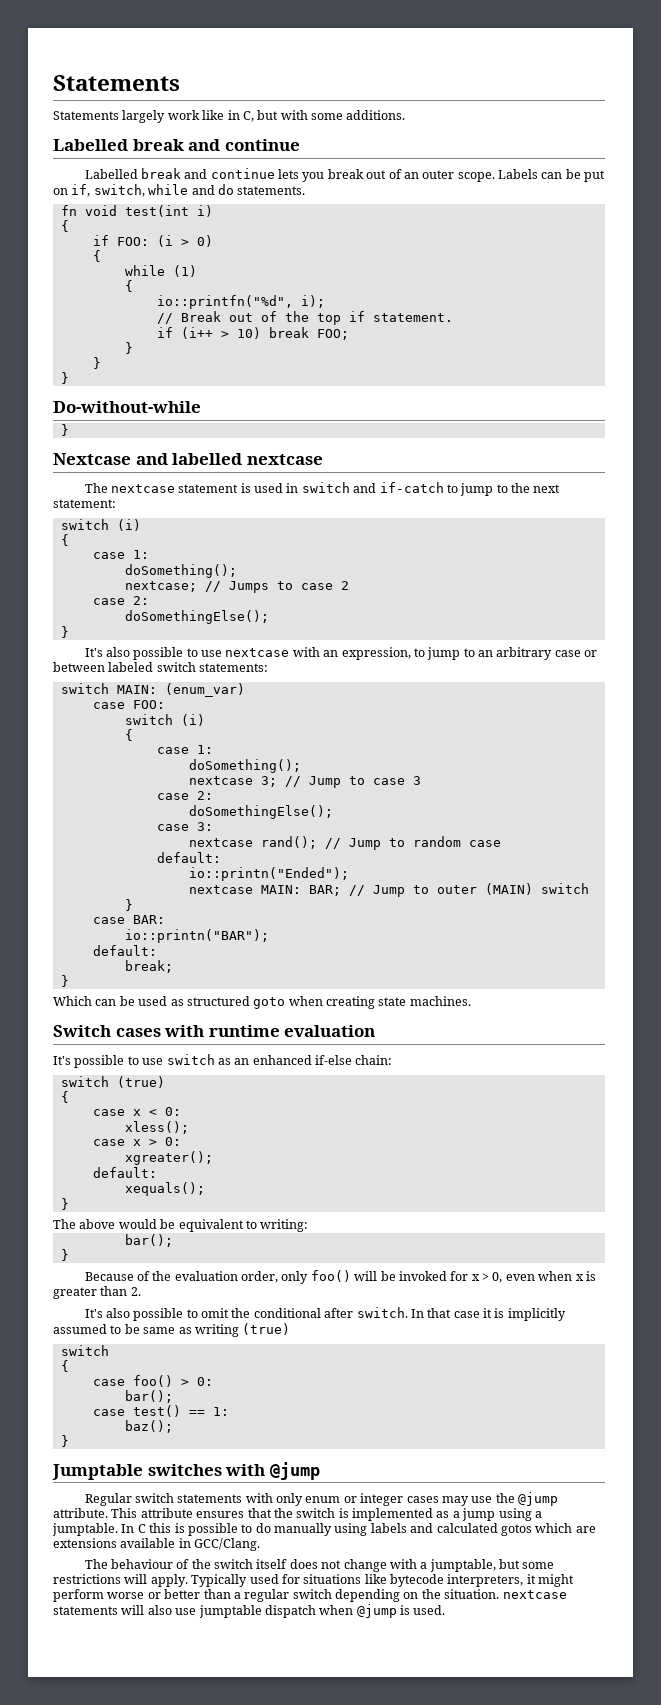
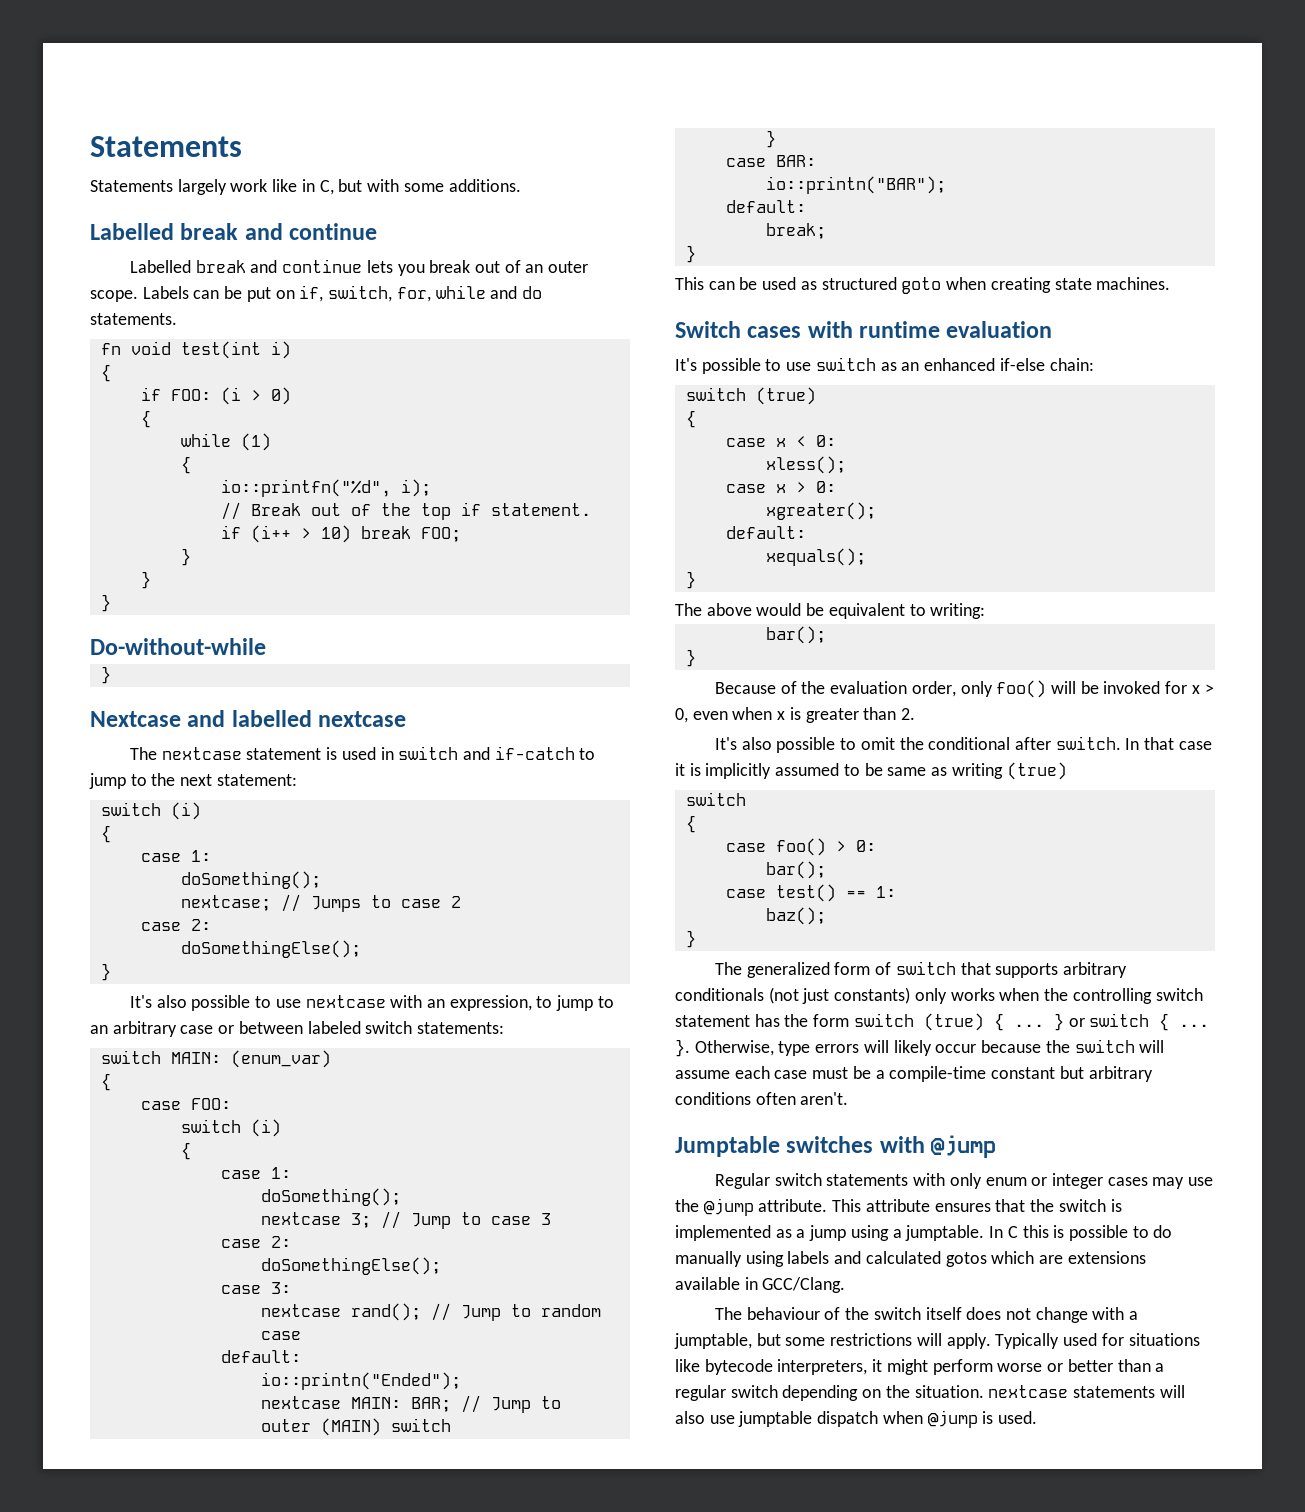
(145, 190) none -> [396,287,431,302] for,
(245, 690) none -> [100,1073,111,1091] // {
[53,996,92,1006] Which -> [675,277,704,290] This
(69, 1441) none -> [714,961,1128,978] [675,987,1203,1004] [675,1013,1210,1031] [675,1039,1165,1057] [675,1066,1153,1082] [675,1092,849,1105] // The generalized form of switch that supports arbitrary conditionals (not just constants) only works when the controlling switch statement has the form switch (true) { ... } or switch { ... }. Otherwise, type errors will likely occur because the switch will assume each case must be a compile-time constant but arbitrary conditions often aren't.

